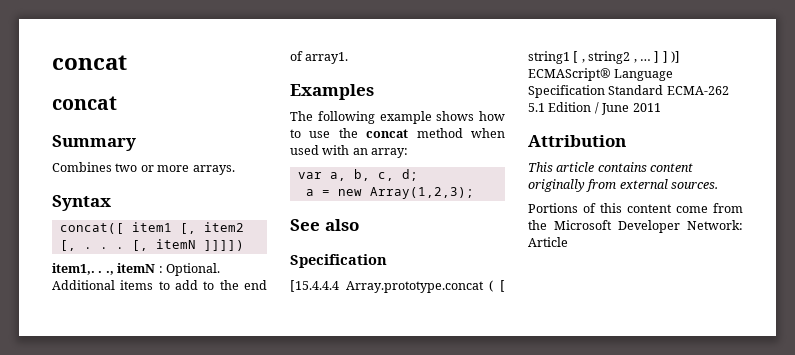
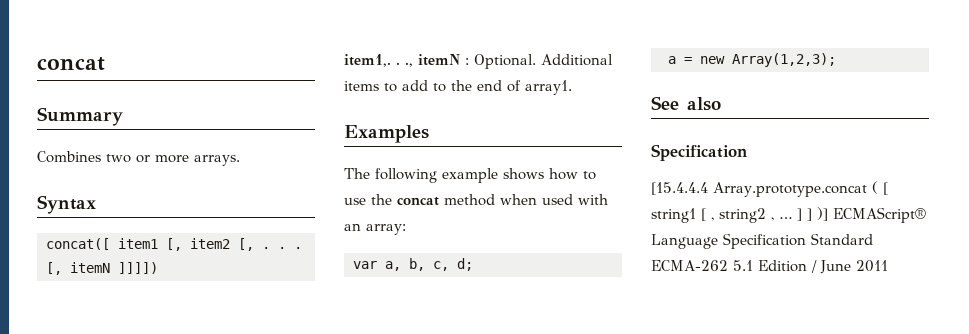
[52,55,127,70] [52,96,117,110] concat // concat -> [37,57,105,71] concat
[528,135,626,147] [528,162,694,172] [528,179,719,192] [528,203,743,213] [528,220,743,233] [528,237,568,247] // Attribution // This article contains content originally from external sources. // Portions of this content come from the Microsoft Developer Network: Article -> (888, 266) none

